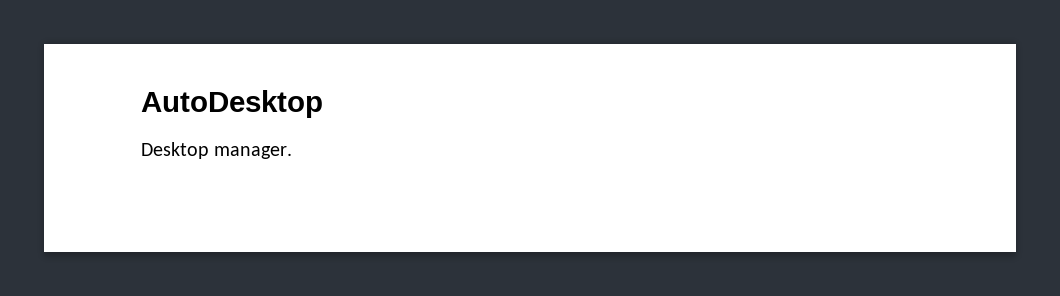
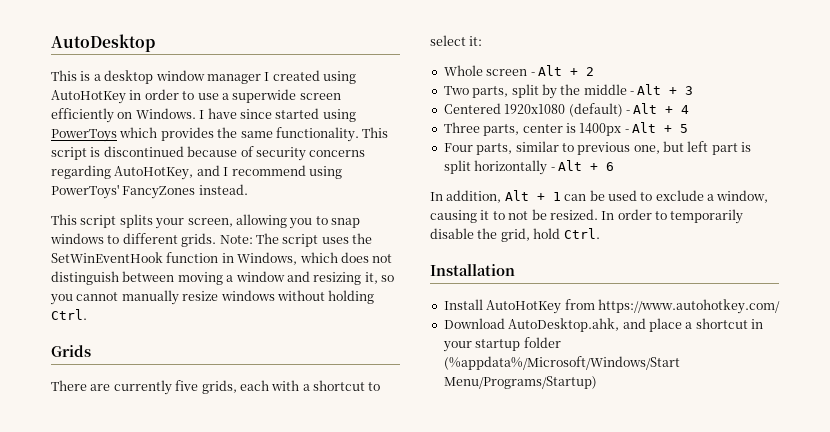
[141,142,293,159] Desktop manager. -> [51,70,356,84] [51,89,341,104] [51,108,356,123] [51,127,389,142] [51,146,366,161] [51,165,342,180] [51,184,248,199] [51,214,360,229] [50,233,372,247] [51,252,393,265] [51,271,394,285] [50,290,375,305] [51,309,87,320] [51,345,91,357] [51,380,381,395] [430,35,483,46] [443,65,594,76] [443,84,694,99] [443,103,690,117] [443,122,688,136] [443,141,752,155] [443,160,614,175] [430,190,769,203] [430,209,744,224] [430,228,600,242] [430,264,515,276] [443,299,780,314] [443,318,763,332] [442,337,561,352] [443,356,680,370] [443,376,597,389] This is a desktop window manager I created using AutoHotKey in order to use a superwide screen efficiently on Windows. I have since started using PowerToys which provides the same functionality. This script is discontinued because of security concerns regarding AutoHotKey, and I recommend using PowerToys' FancyZones instead. // This script splits your screen, allowing you to snap windows to different grids. Note: The script uses the SetWinEventHook function in Windows, which does not distinguish between moving a window and resizing it, so you cannot manually resize windows without holding Ctrl. // Grids // There are currently five grids, each with a shortcut to select it: // Whole screen - Alt + 2 // Two parts, split by the middle - Alt + 3 // Centered 1920x1080 (default) - Alt + 4 // Three parts, center is 1400px - Alt + 5 // Four parts, similar to previous one, but left part is split horizontally - Alt + 6 // In addition, Alt + 1 can be used to exclude a window, causing it to not be resized. In order to temporarily disable the grid, hold Ctrl. // Installation // Install AutoHotKey from https://www.autohotkey.com/ // Download AutoDesktop.ahk, and place a shortcut in your startup folder (%appdata%/Microsoft/Windows/Start Menu/Programs/Startup)

